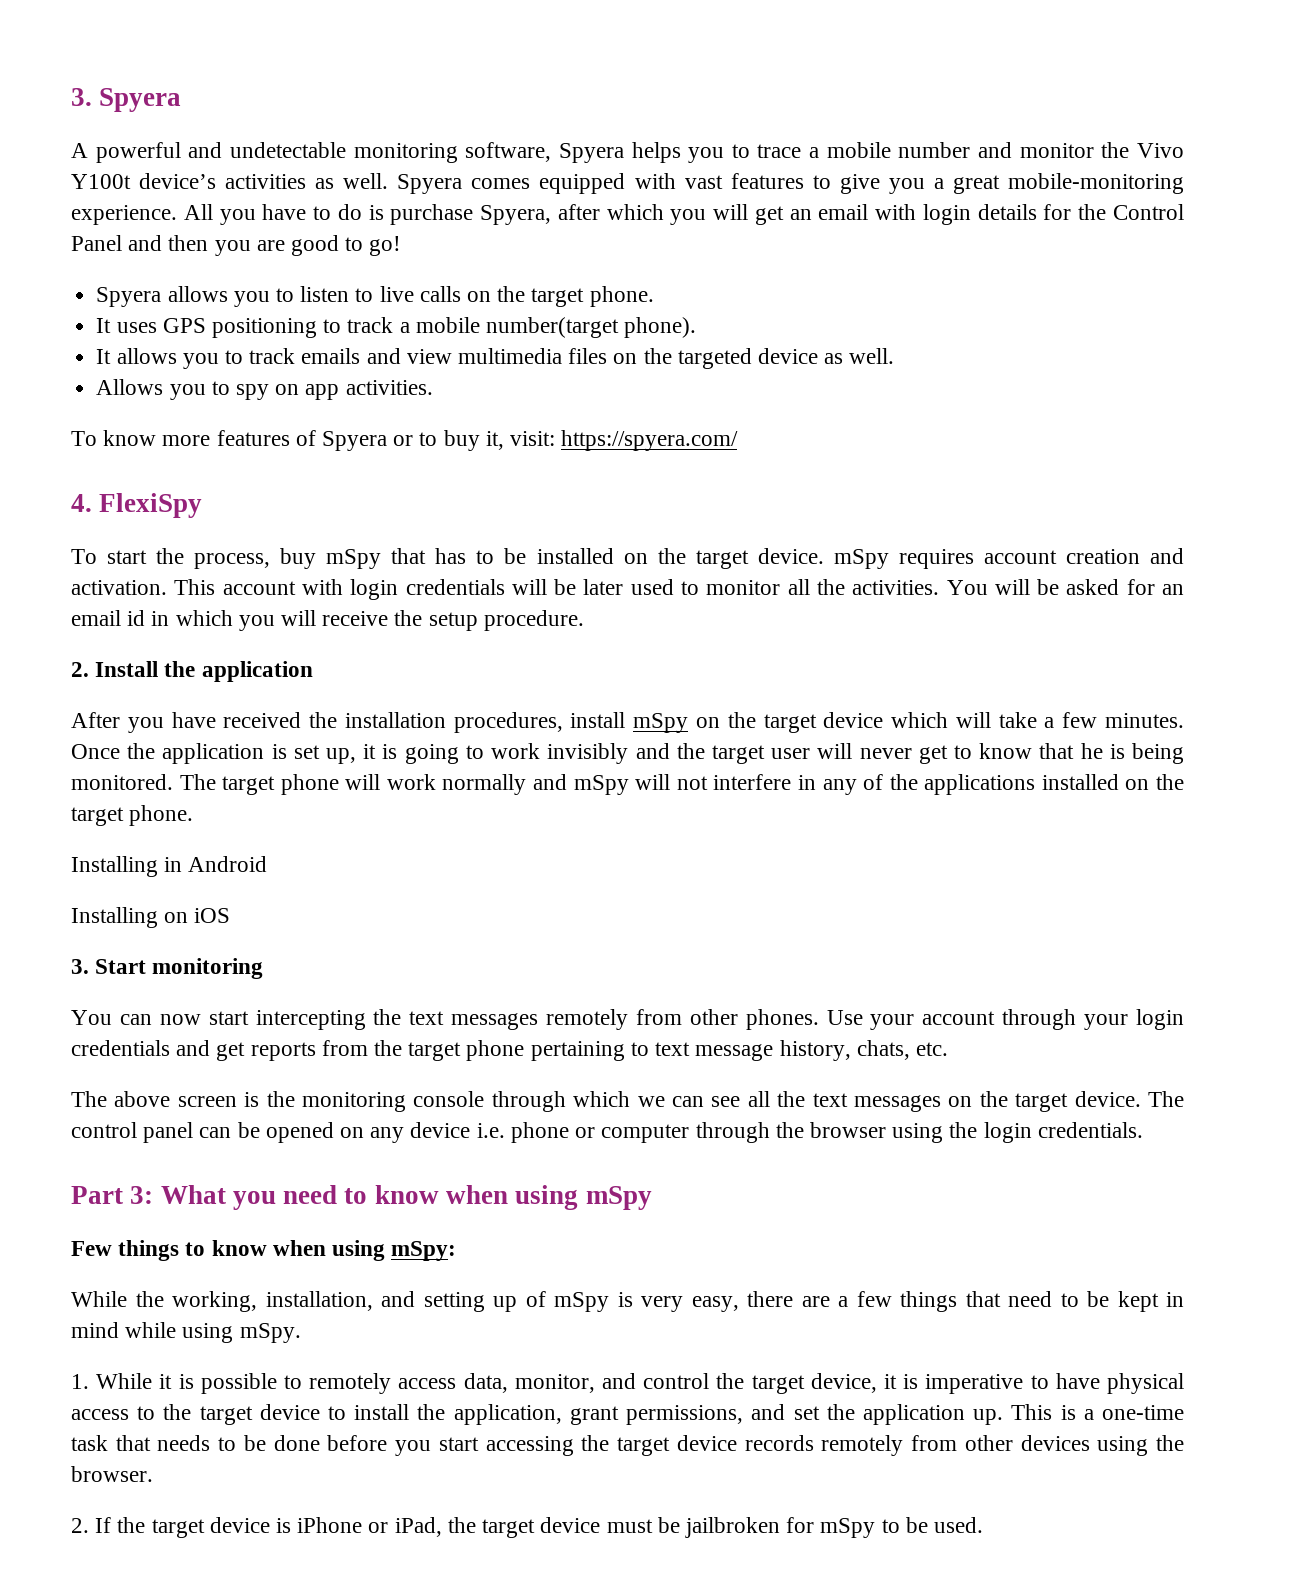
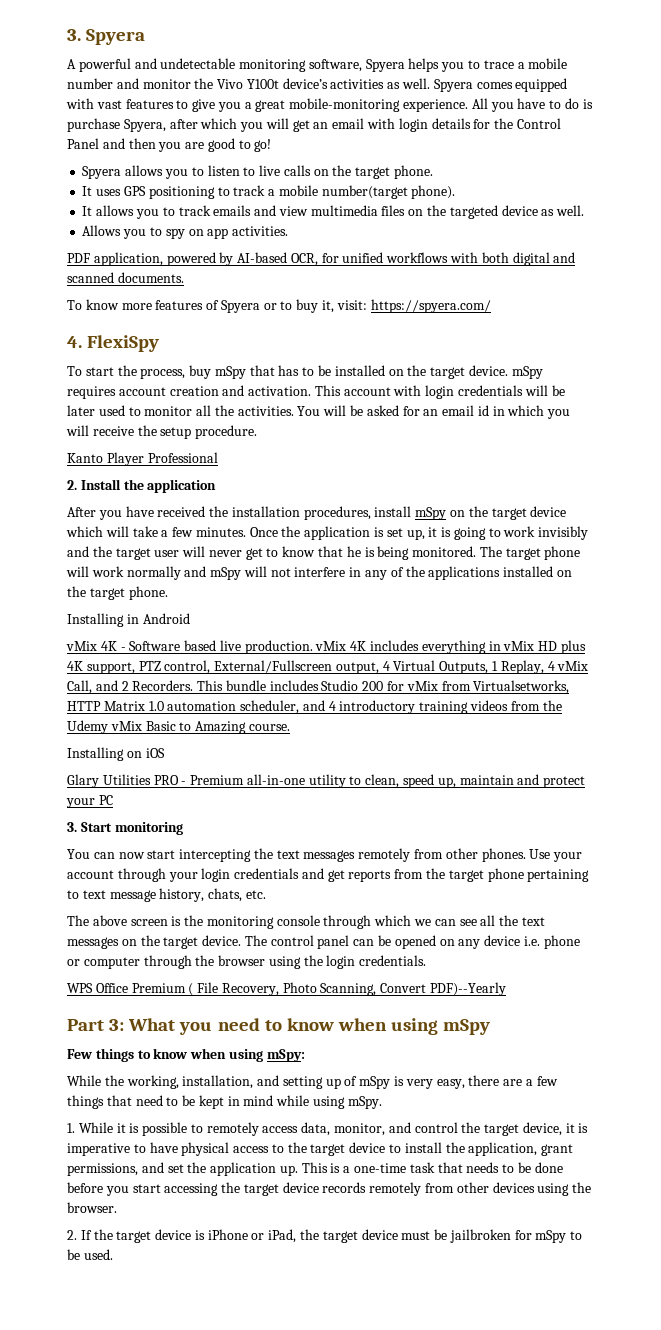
(433, 387) none -> [67,252,576,266] [67,272,184,283] // PDF application, powered by AI-based OCR, for unified workflows with both digital and scanned documents.
(584, 620) none -> [67,452,218,466] // Kanto Player Professional
[71,907,231,928] Installing on iOS -> [66,640,586,654] [67,660,589,674] [67,680,570,694] [67,700,562,714] [67,720,290,734] [67,747,165,761] [67,774,586,788] [66,795,113,808] vMix 4K - Software based live production. vMix 4K includes everything in vMix HD plus 4K support, PTZ control, External/Fullscreen output, 4 Virtual Outputs, 1 Replay, 4 vMix Call, and 2 Recorders. This bundle includes Studio 200 for vMix from Virtualsetworks, HTTP Matrix 1.0 automation scheduler, and 4 introductory training videos from the Udemy vMix Basic to Amazing course. // Installing on iOS // Glary Utilities PRO - Premium all-in-one utility to clean, speed up, maintain and protect your PC
(1143, 1130) none -> [67,982,507,996] // WPS Office Premium ( File Recovery, Photo Scanning, Convert PDF)--Yearly

